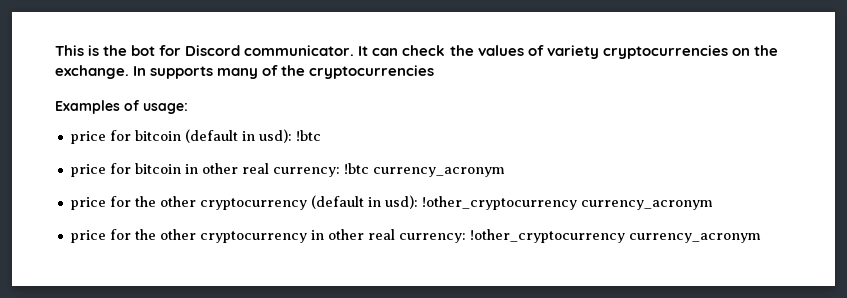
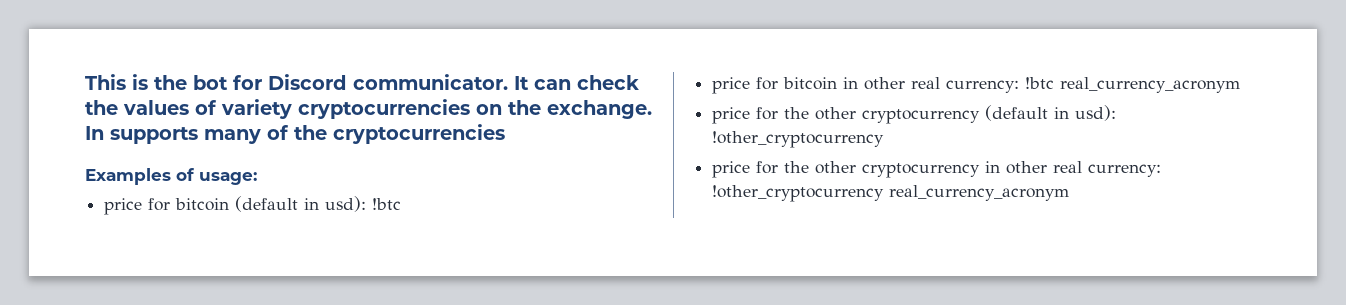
[372,167,505,177] currency_acronym -> [1060,77,1241,93] real_currency_acronym
[580,200,713,210] currency_acronym -> (885, 139) none
[628,233,761,243] currency_acronym -> [889,185,1070,201] real_currency_acronym

